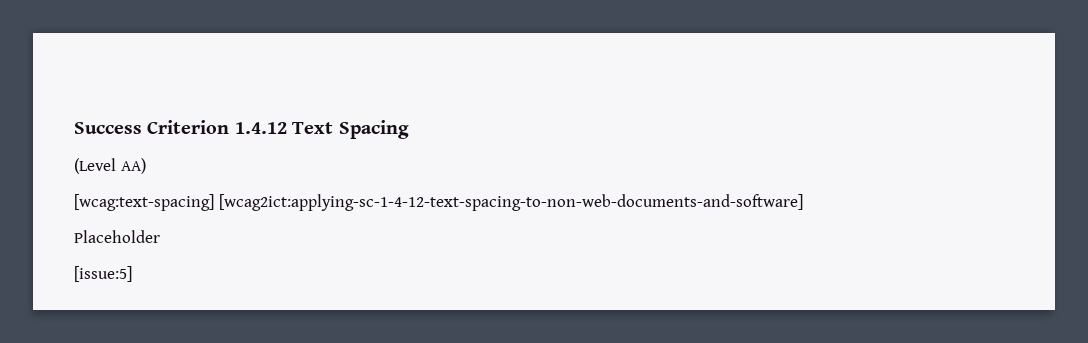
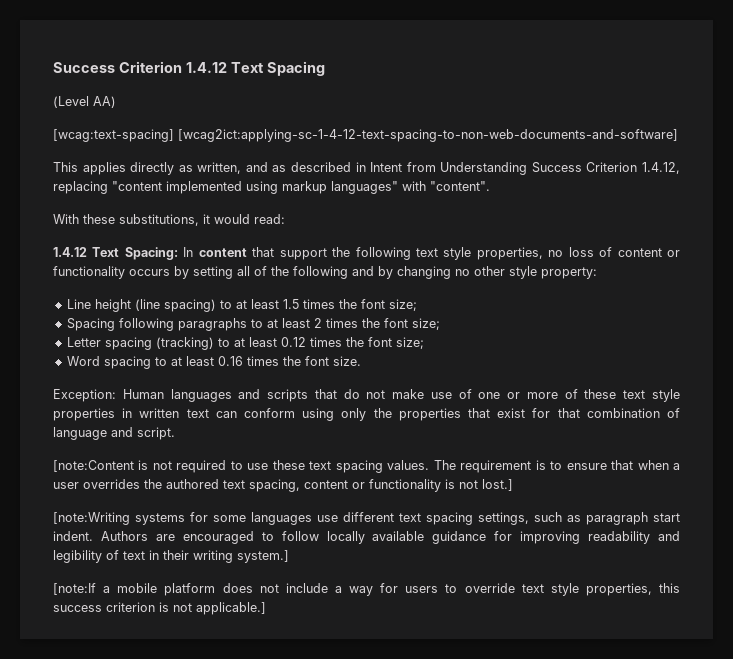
[74,230,160,243] [74,266,132,282] Placeholder // [issue:5] -> [53,162,680,175] [53,181,490,194] [53,214,285,226] [53,247,680,260] [53,266,597,279] [66,299,417,312] [66,318,440,331] [66,337,424,350] [66,356,361,369] [53,389,680,402] [53,408,680,421] [53,427,175,440] [53,460,681,473] [53,479,513,492] [53,512,680,525] [53,531,680,544] [53,550,289,563] [53,583,680,596] [53,602,266,615] This applies directly as written, and as described in Intent from Understanding Success Criterion 1.4.12, replacing "content implemented using markup languages" with "content". // With these substitutions, it would read: // 1.4.12 Text Spacing: In content that support the following text style properties, no loss of content or functionality occurs by setting all of the following and by changing no other style property: // Line height (line spacing) to at least 1.5 times the font size; // Spacing following paragraphs to at least 2 times the font size; // Letter spacing (tracking) to at least 0.12 times the font size; // Word spacing to at least 0.16 times the font size. // Exception: Human languages and scripts that do not make use of one or more of these text style properties in written text can conform using only the properties that exist for that combination of language and script. // [note:Content is not required to use these text spacing values. The requirement is to ensure that when a user overrides the authored text spacing, content or functionality is not lost.] // [note:Writing systems for some languages use different text spacing settings, such as paragraph start indent. Authors are encouraged to follow locally available guidance for improving readability and legibility of text in their writing system.] // [note:If a mobile platform does not include a way for users to override text style properties, this success criterion is not applicable.]

